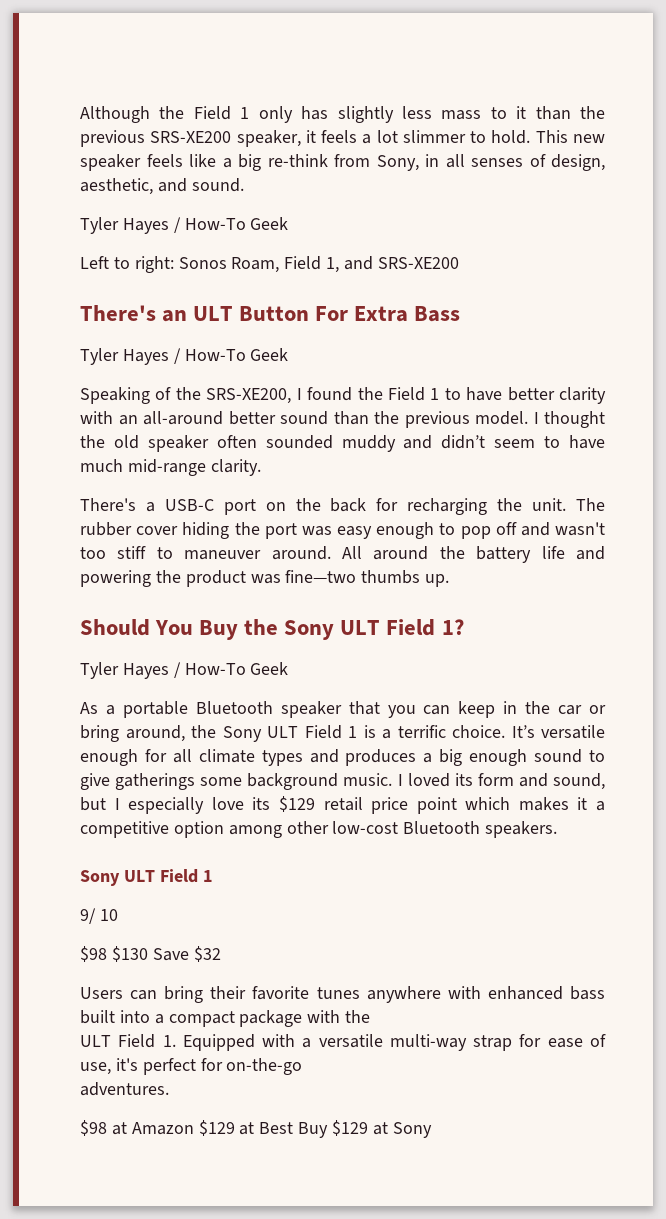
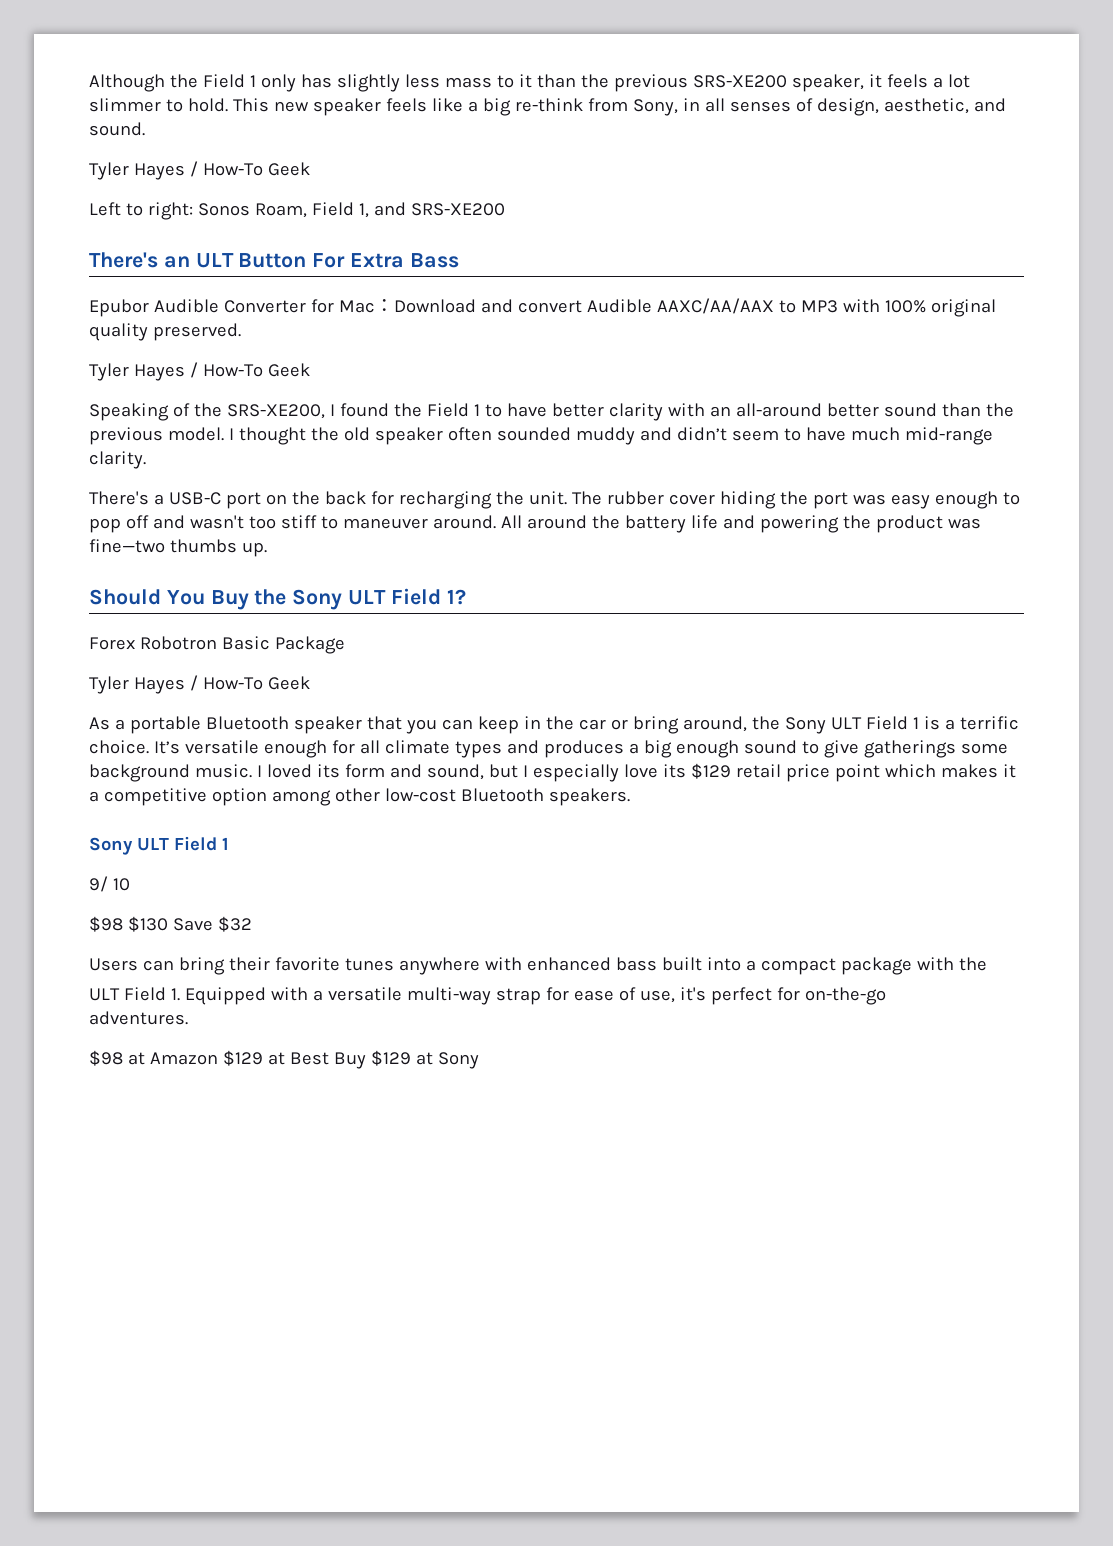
(461, 314) none -> [89,298,996,317] [89,323,241,341] // Epubor Audible Converter for Mac：Download and convert Audible AAXC/AA/AAX to MP3 with 100% original quality preserved.
(464, 627) none -> [89,636,345,654] // Forex Robotron Basic Package

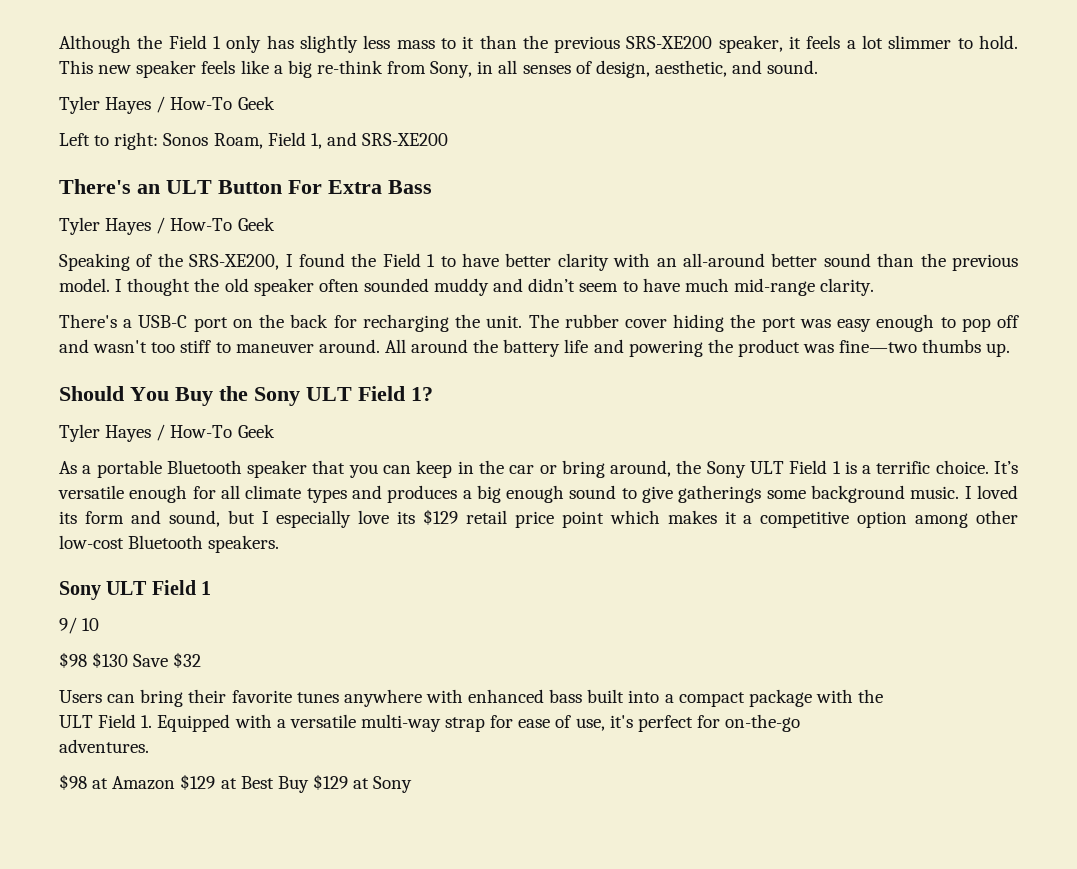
[89,298,996,317] [89,323,241,341] // Epubor Audible Converter for Mac：Download and convert Audible AAXC/AA/AAX to MP3 with 100% original quality preserved. -> (432, 187) none
[89,636,345,654] // Forex Robotron Basic Package -> (433, 394) none

